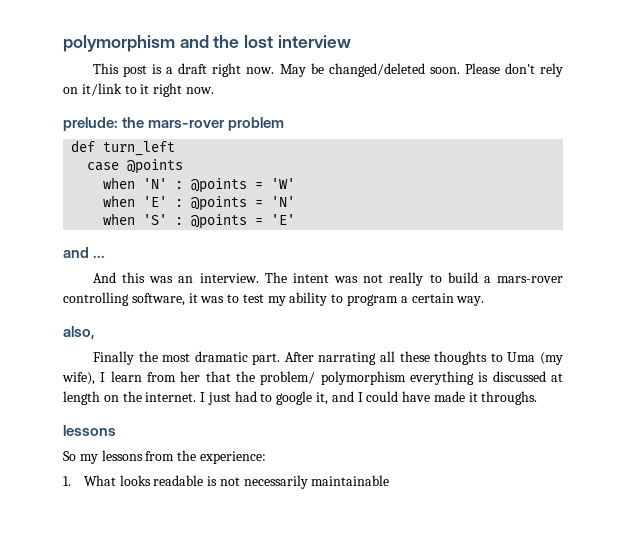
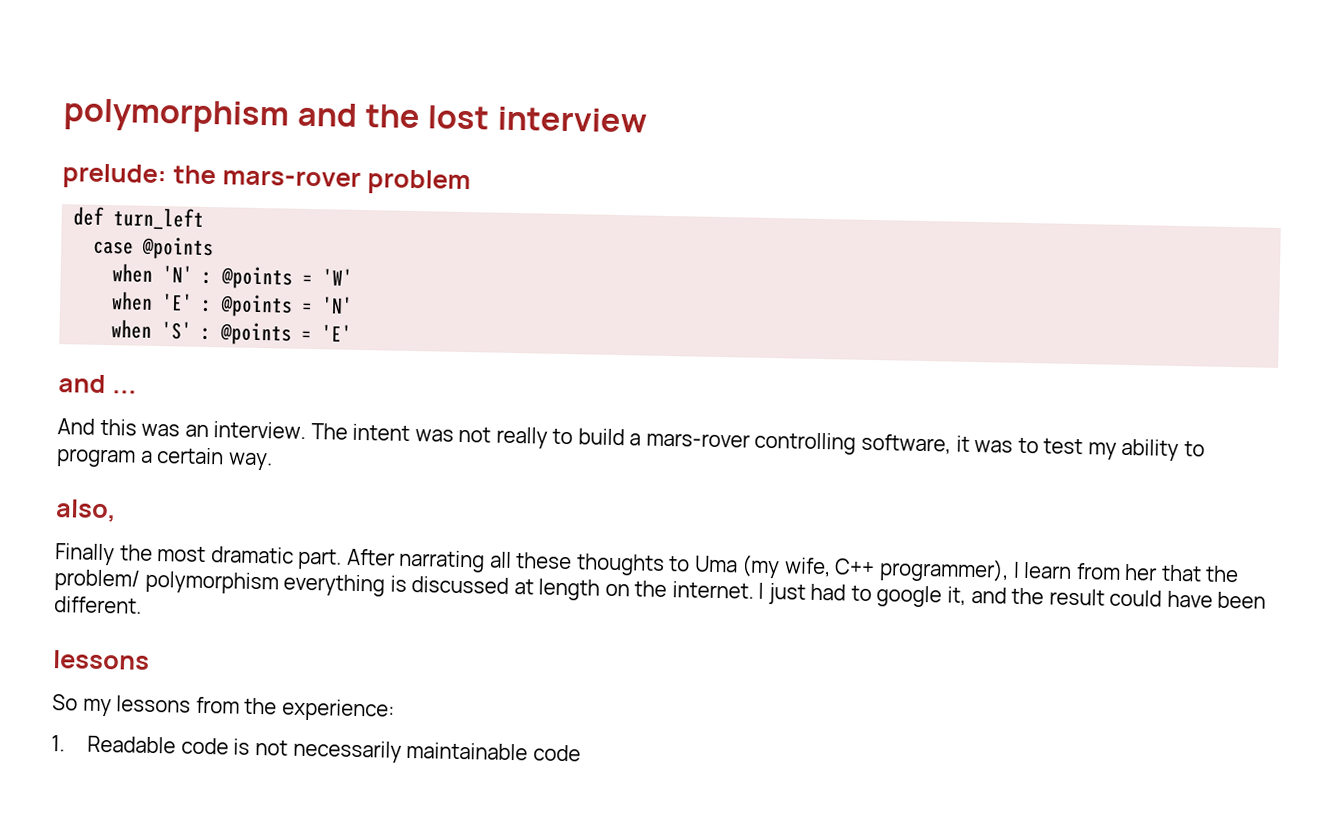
[92,63,564,77] [63,83,214,97] // This post is a draft right now. May be changed/deleted soon. Please don't rely on it/link to it right now. -> (648, 119) none
[62,372,95,385] wife), -> [783,557,1010,583] wife, C++ programmer),
[357,391,538,405] I could have made it throughs. -> [1011,587,1267,609] [54,596,142,614] the result could have been different.
[83,475,204,486] What looks readable -> [87,735,229,755] Readable code
(390, 480) none -> [532,744,581,762] code

